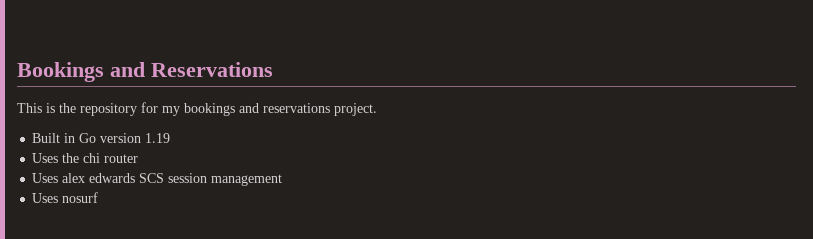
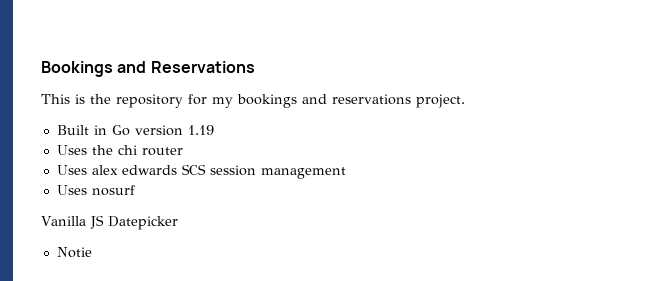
(99, 197) none -> [41,215,178,230] [56,247,92,258] // Vanilla JS Datepicker // Notie

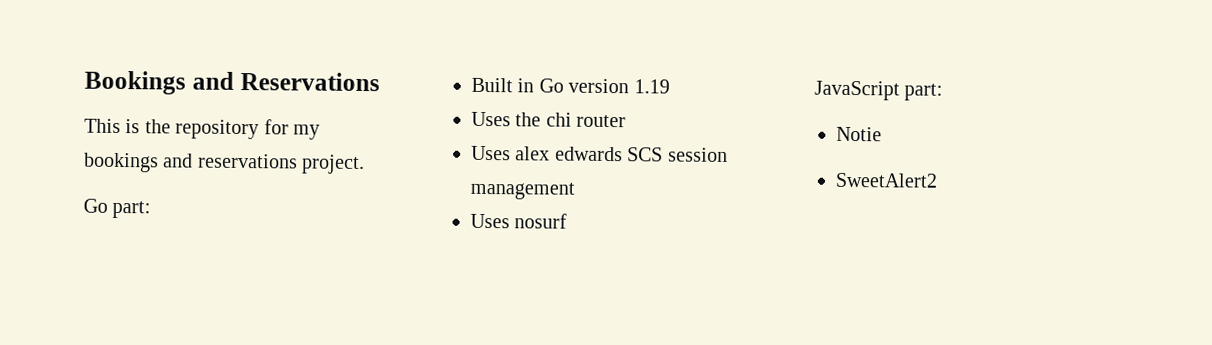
(465, 101) none -> [83,198,152,219] // Go part:
[41,215,178,230] Vanilla JS Datepicker -> [814,80,944,101] JavaScript part:
(92, 252) none -> [835,172,938,188] // SweetAlert2

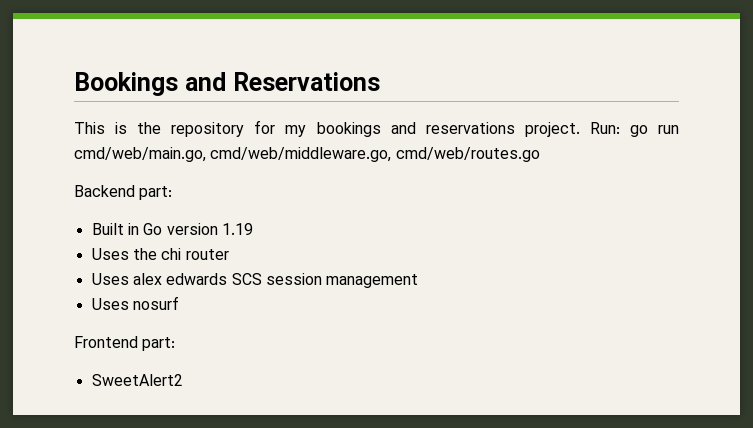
[83,198,108,213] // Go -> [589,122,679,137] [74,147,540,162] [74,185,135,197] Run: go run cmd/web/main.go, cmd/web/middleware.go, cmd/web/routes.go // Backend
[814,80,944,101] [836,126,882,142] JavaScript part: // Notie -> [74,336,176,351] Frontend part:

